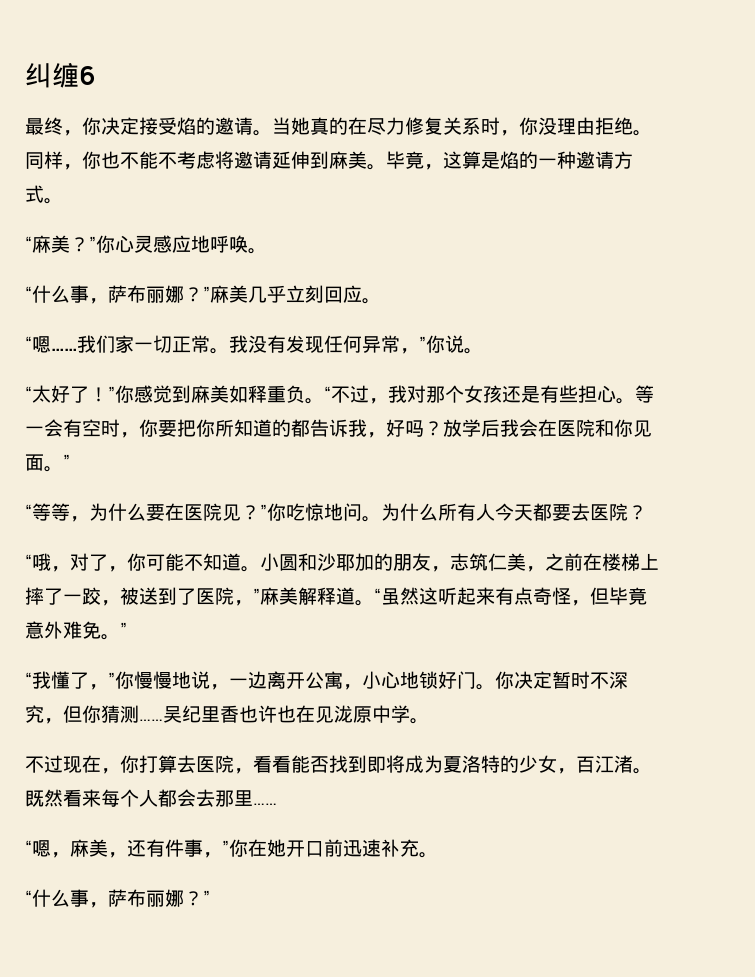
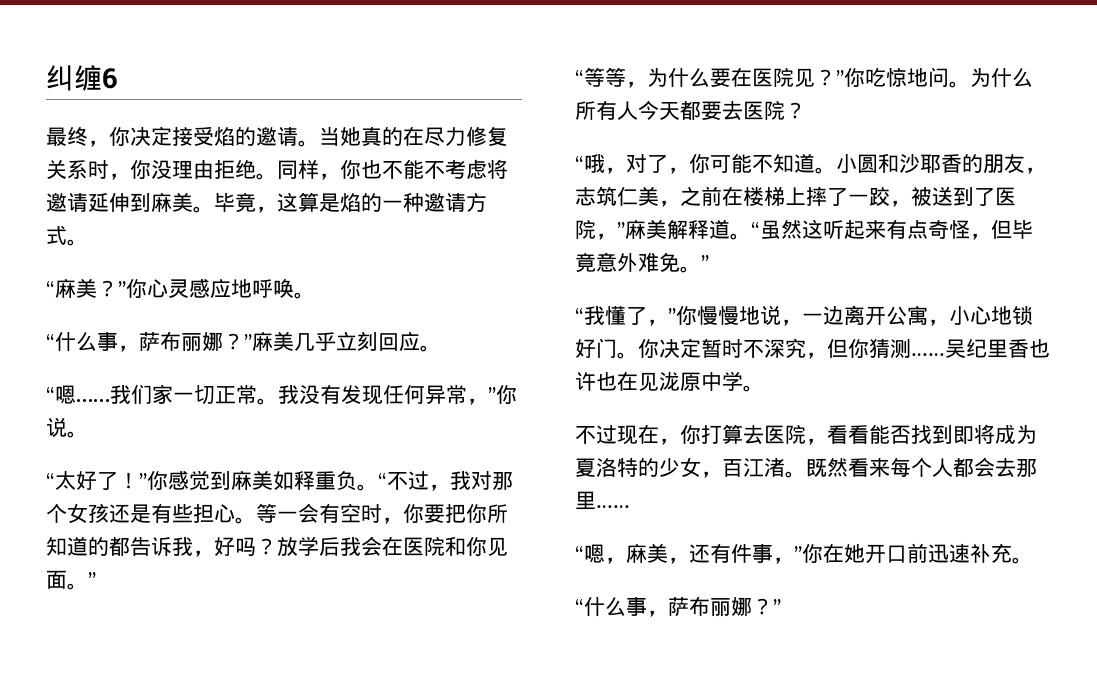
[355,553,374,571] 加 -> [941,154,962,173] 香

